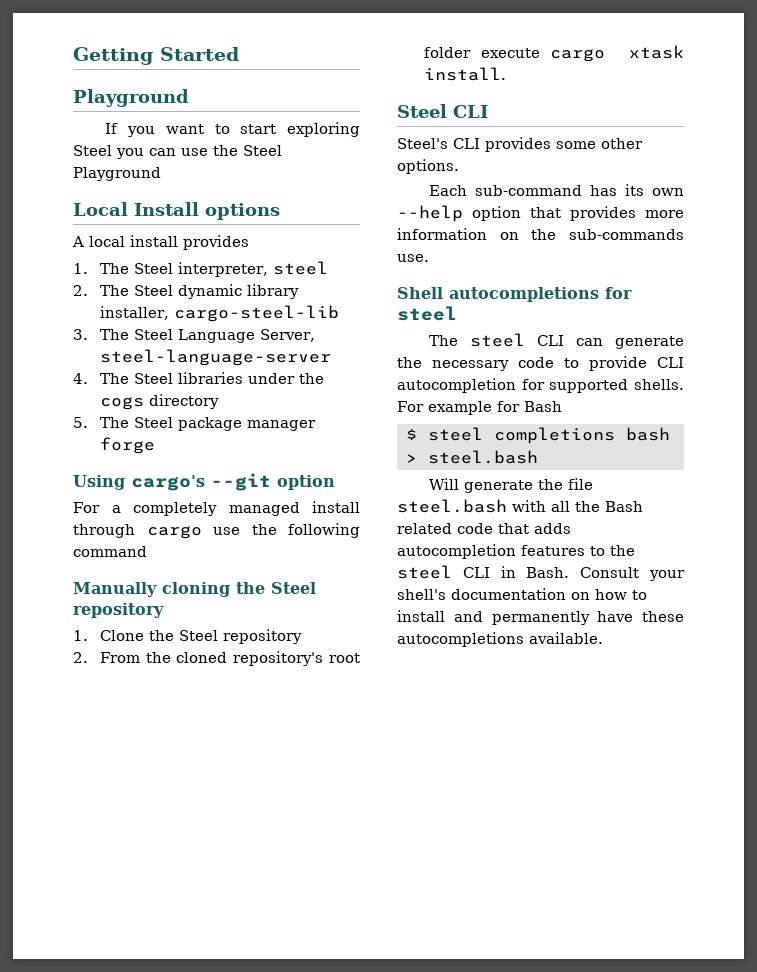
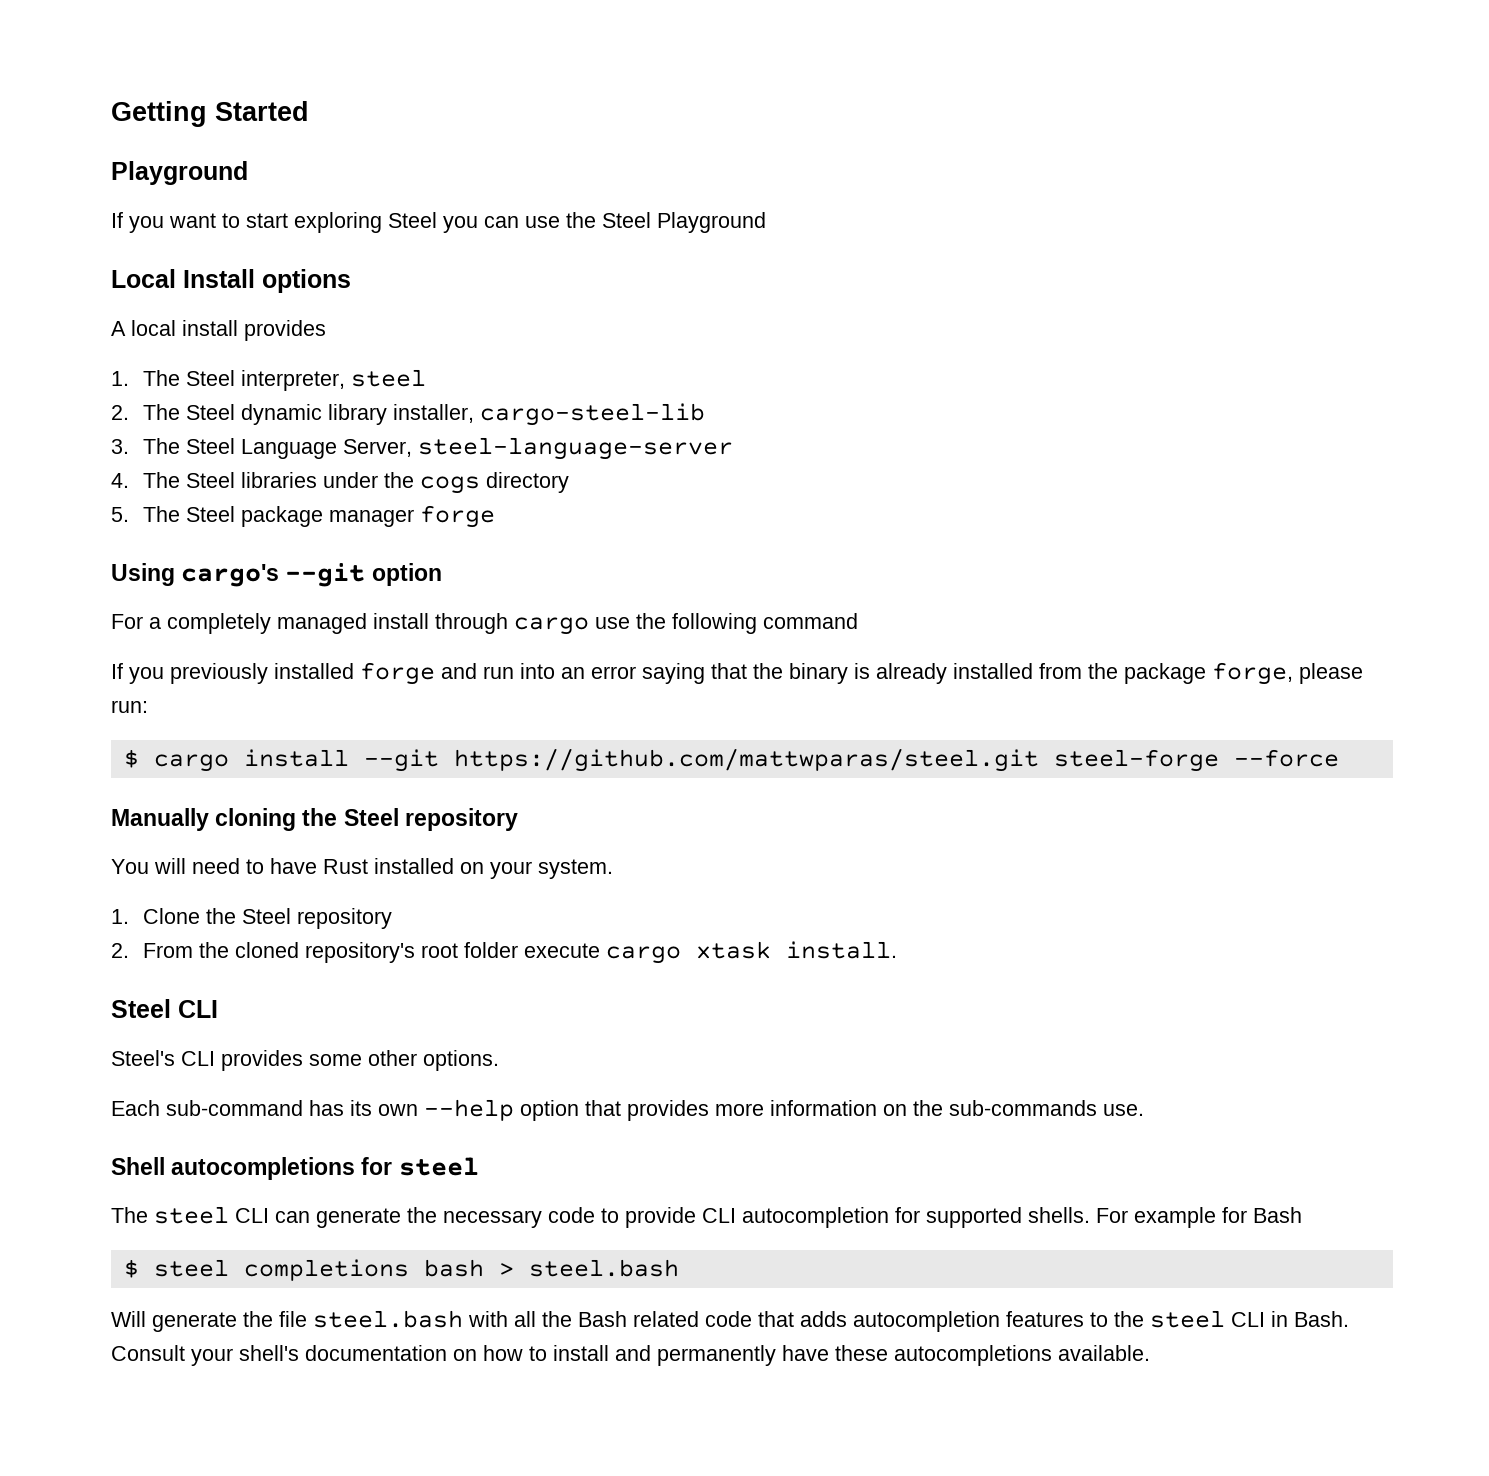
(147, 551) none -> [111,662,1363,685] [111,700,148,713] [123,748,1339,772] // If you previously installed forge and run into an error saying that the binary is already installed from the package forge, please run: // $ cargo install --git https://github.com/mattwparas/steel.git steel-forge --force
(164, 610) none -> [111,858,613,879] // You will need to have Rust installed on your system.

